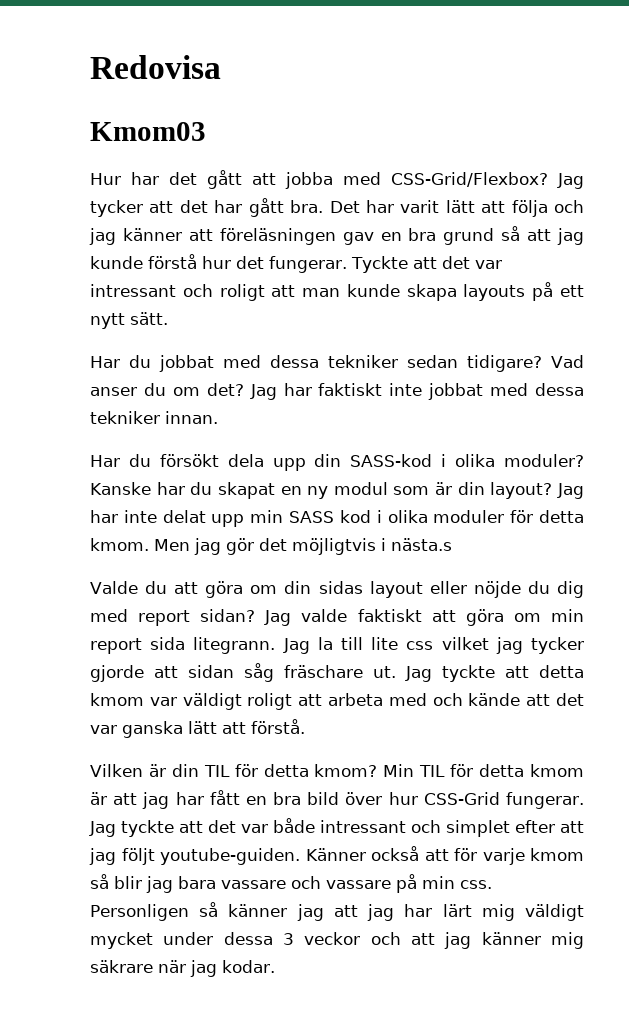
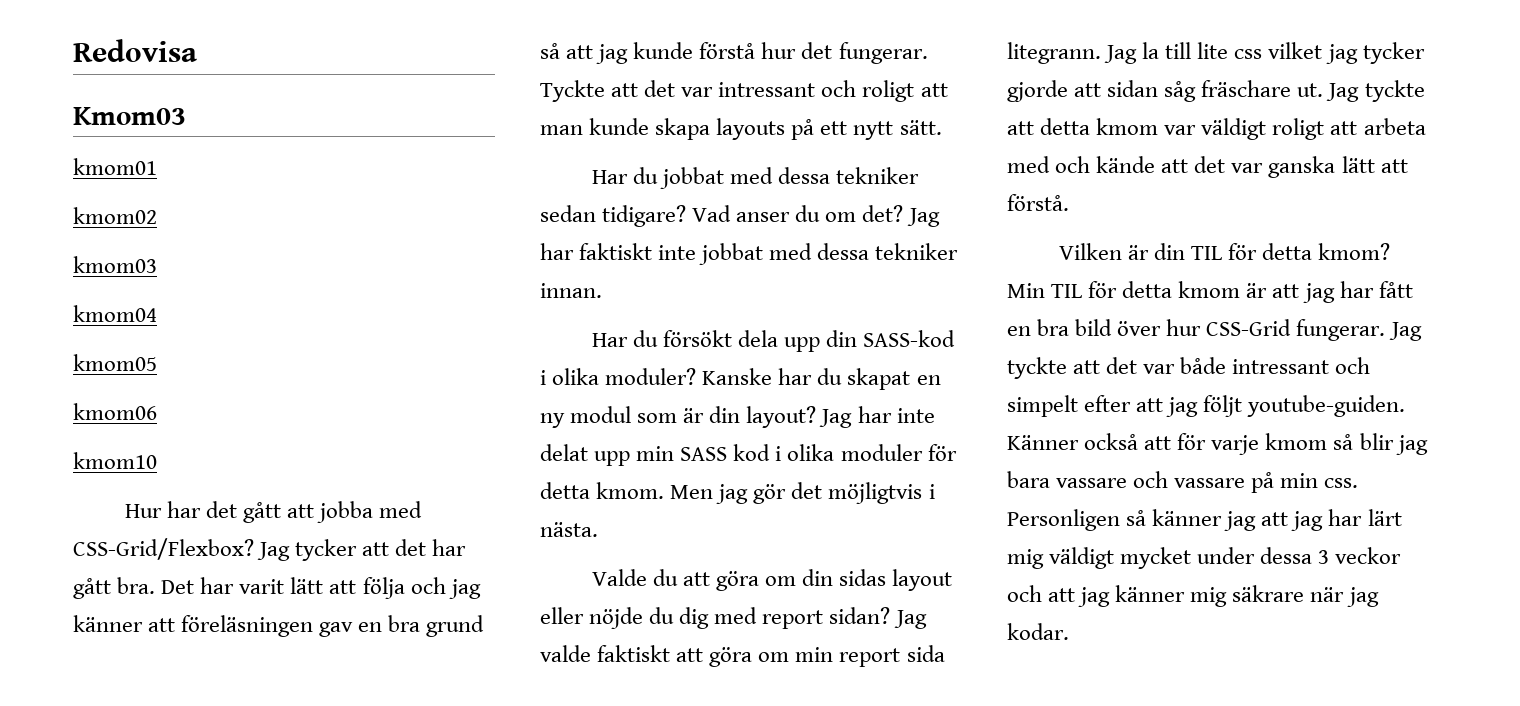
(206, 131) none -> [73,158,157,175] [73,207,157,224] [73,256,157,273] [73,305,157,322] [73,354,157,371] [73,403,157,420] [73,452,157,469] // kmom01 // kmom02 // kmom03 // kmom04 // kmom05 // kmom06 // kmom10
[391,538,452,551] nästa.s -> [540,522,598,537] nästa.
[446,820,510,837] simplet -> [1007,395,1078,417] simpelt

